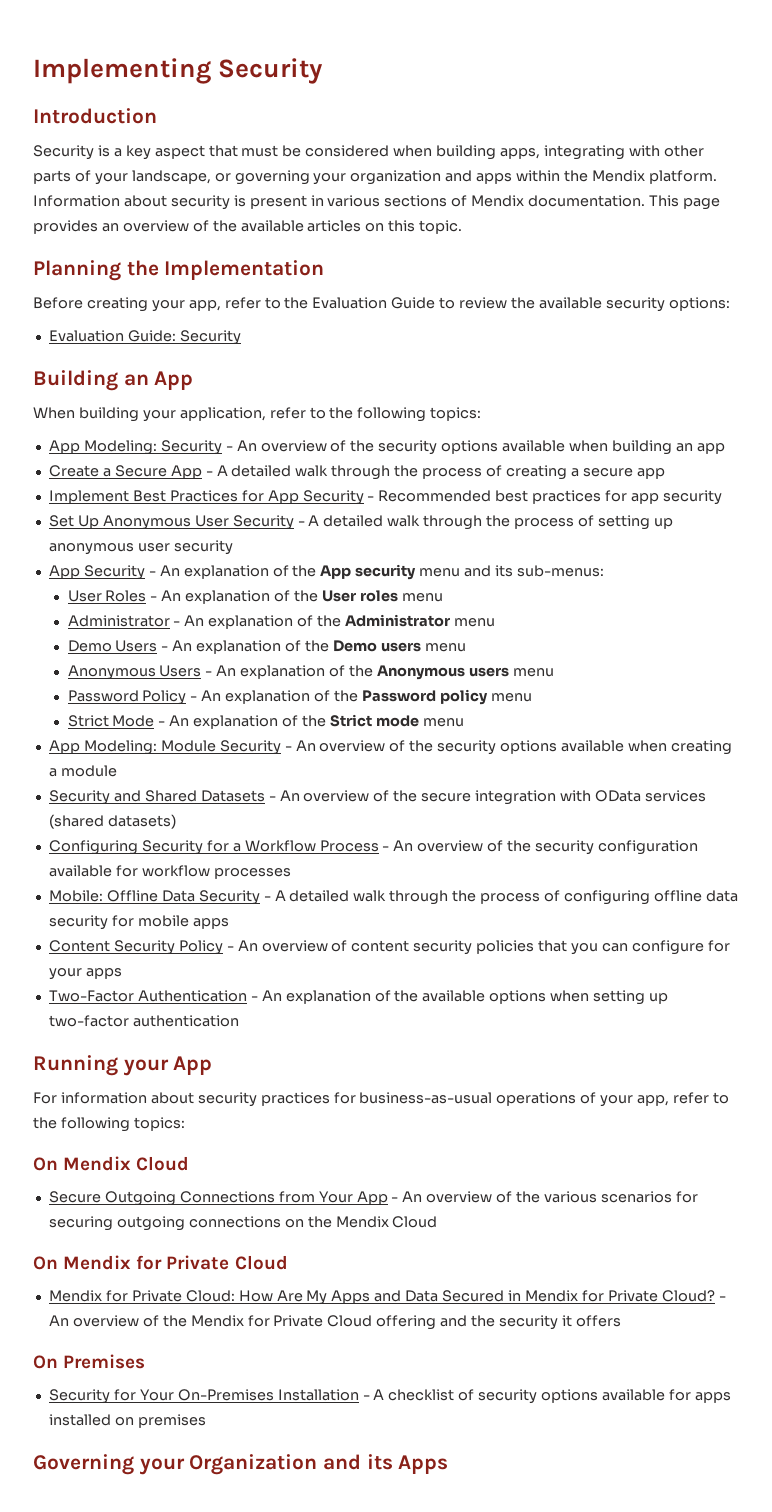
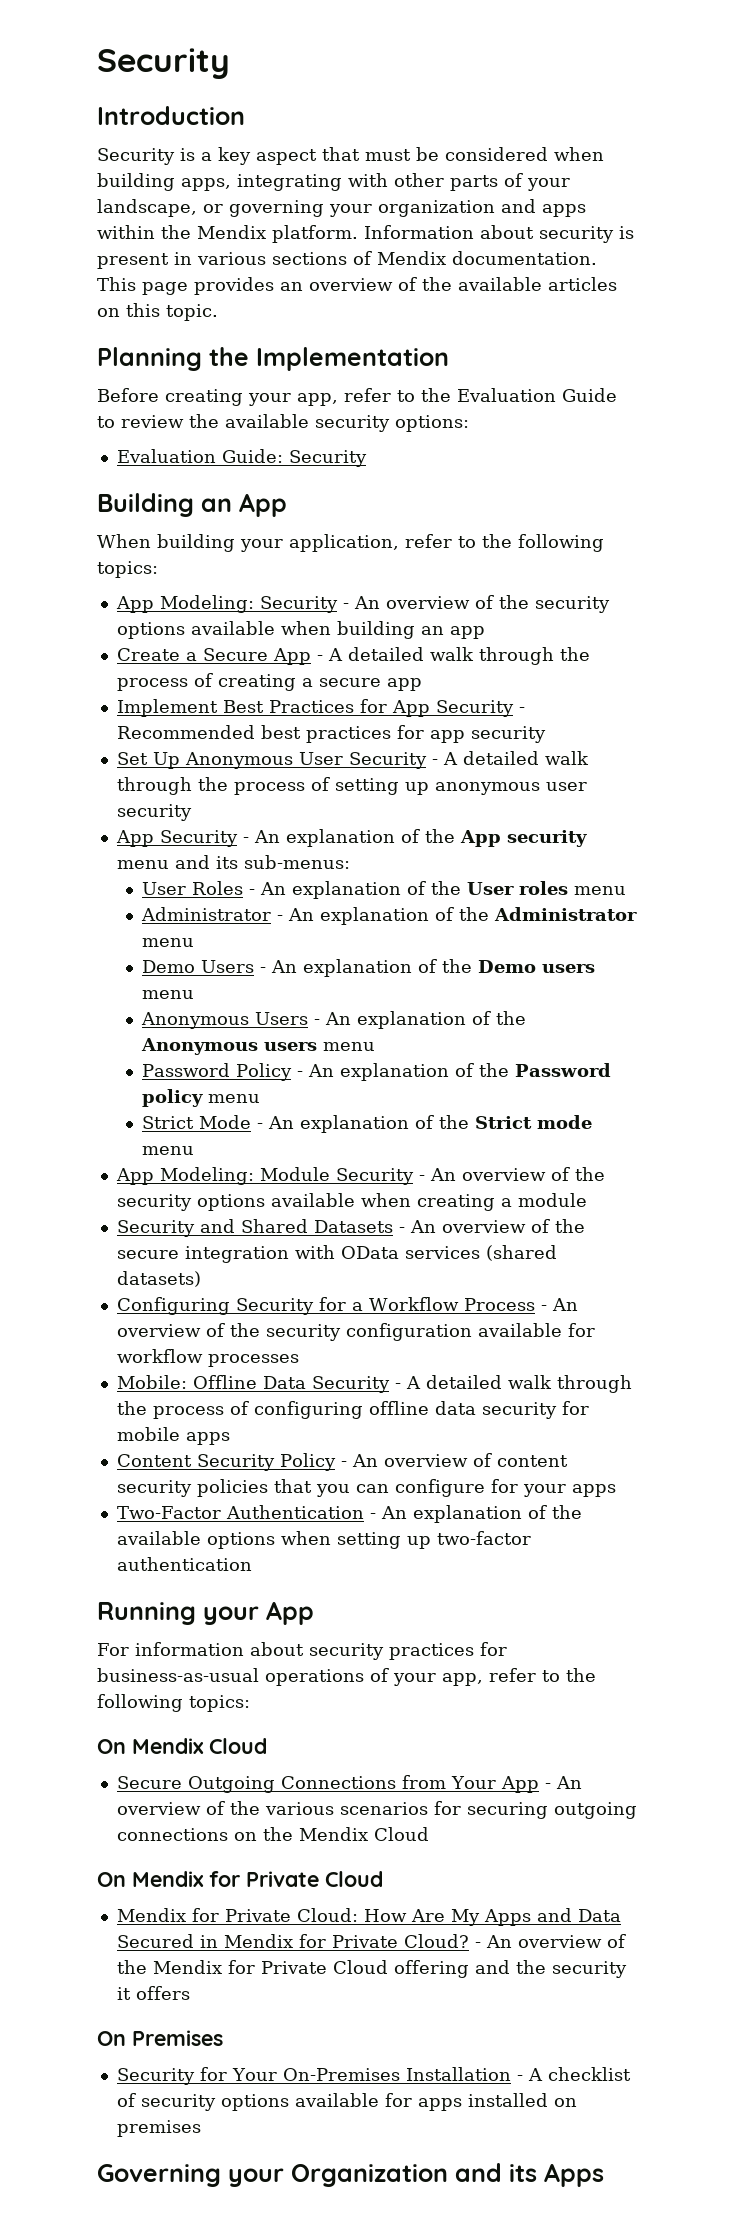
[33,58,211,84] Implementing -> (97, 63) none

